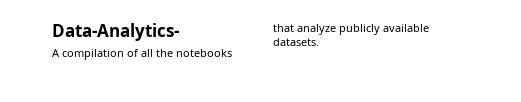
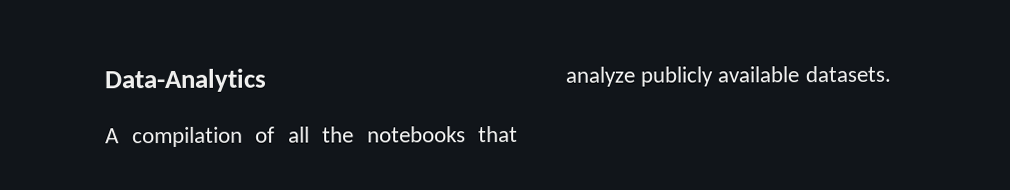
[52,23,179,41] Data-Analytics- -> [104,68,266,93] Data-Analytics

